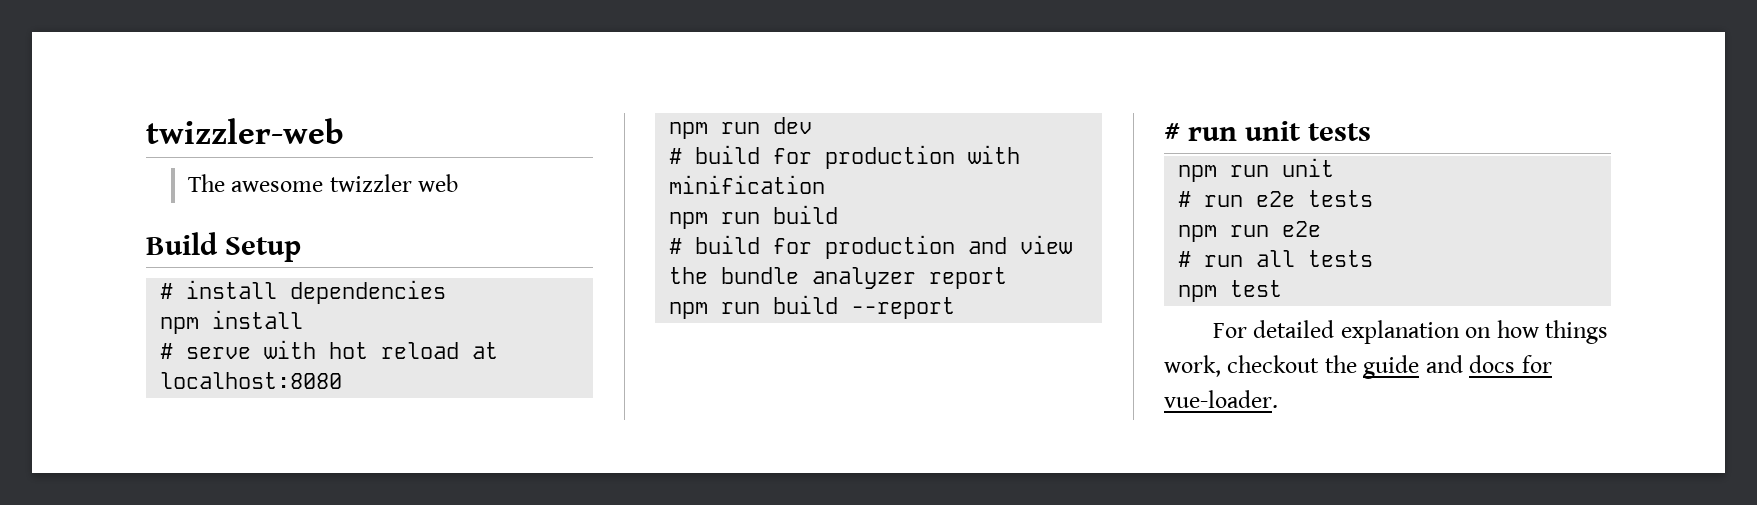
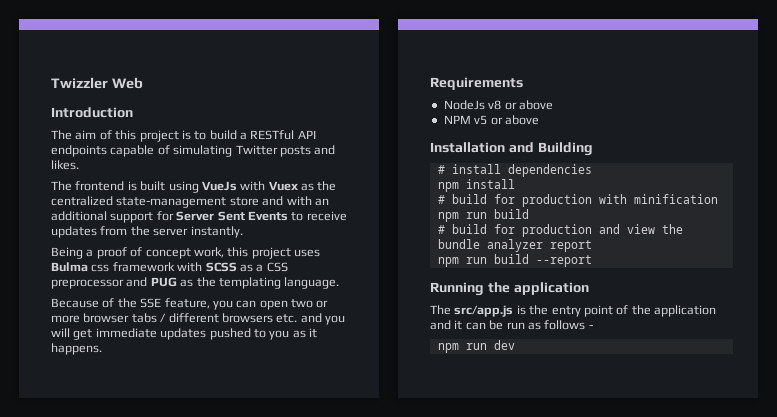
[146,118,344,144] [187,174,459,192] [146,232,302,262] twizzler-web // The awesome twizzler web // Build Setup -> [51,77,143,89] [51,107,133,118] [51,130,316,142] [51,145,336,157] [51,160,79,170] [51,181,337,193] [51,196,329,208] [51,211,347,223] [51,226,243,238] [51,247,320,259] [51,262,288,272] [51,277,340,289] [51,298,329,310] [51,313,345,325] [51,328,317,340] [51,343,102,355] [430,77,523,90] [443,100,553,110] [443,115,539,125] [430,142,593,156] Twizzler Web // Introduction // The aim of this project is to build a RESTful API endpoints capable of simulating Twitter posts and likes. // The frontend is built using VueJs with Vuex as the centralized state-management store and with an additional support for Server Sent Events to receive updates from the server instantly. // Being a proof of concept work, this project uses Bulma css framework with SCSS as a CSS preprocessor and PUG as the templating language. // Because of the SSE feature, you can open two or more browser tabs / different browsers etc. and you will get immediate updates pushed to you as it happens. // Requirements // NodeJs v8 or above // NPM v5 or above // Installation and Building
[160,340,499,359] [160,372,343,389] [669,117,813,139] // # serve with hot reload at localhost:8080 // npm run dev -> (515, 184) none
[1164,121,1372,141] [1178,158,1335,182] [1178,190,1374,207] [1178,221,1322,242] [1178,250,1374,267] [1178,280,1283,302] [1212,320,1609,344] [1164,355,1552,379] [1164,390,1278,408] # run unit tests // npm run unit // # run e2e tests // npm run e2e // # run all tests // npm test // For detailed explanation on how things work, checkout the guide and docs for vue-loader. -> [430,282,589,296] [430,305,716,317] [430,320,593,330] [437,340,515,353] Running the application // The src/app.js is the entry point of the application and it can be run as follows - // npm run dev

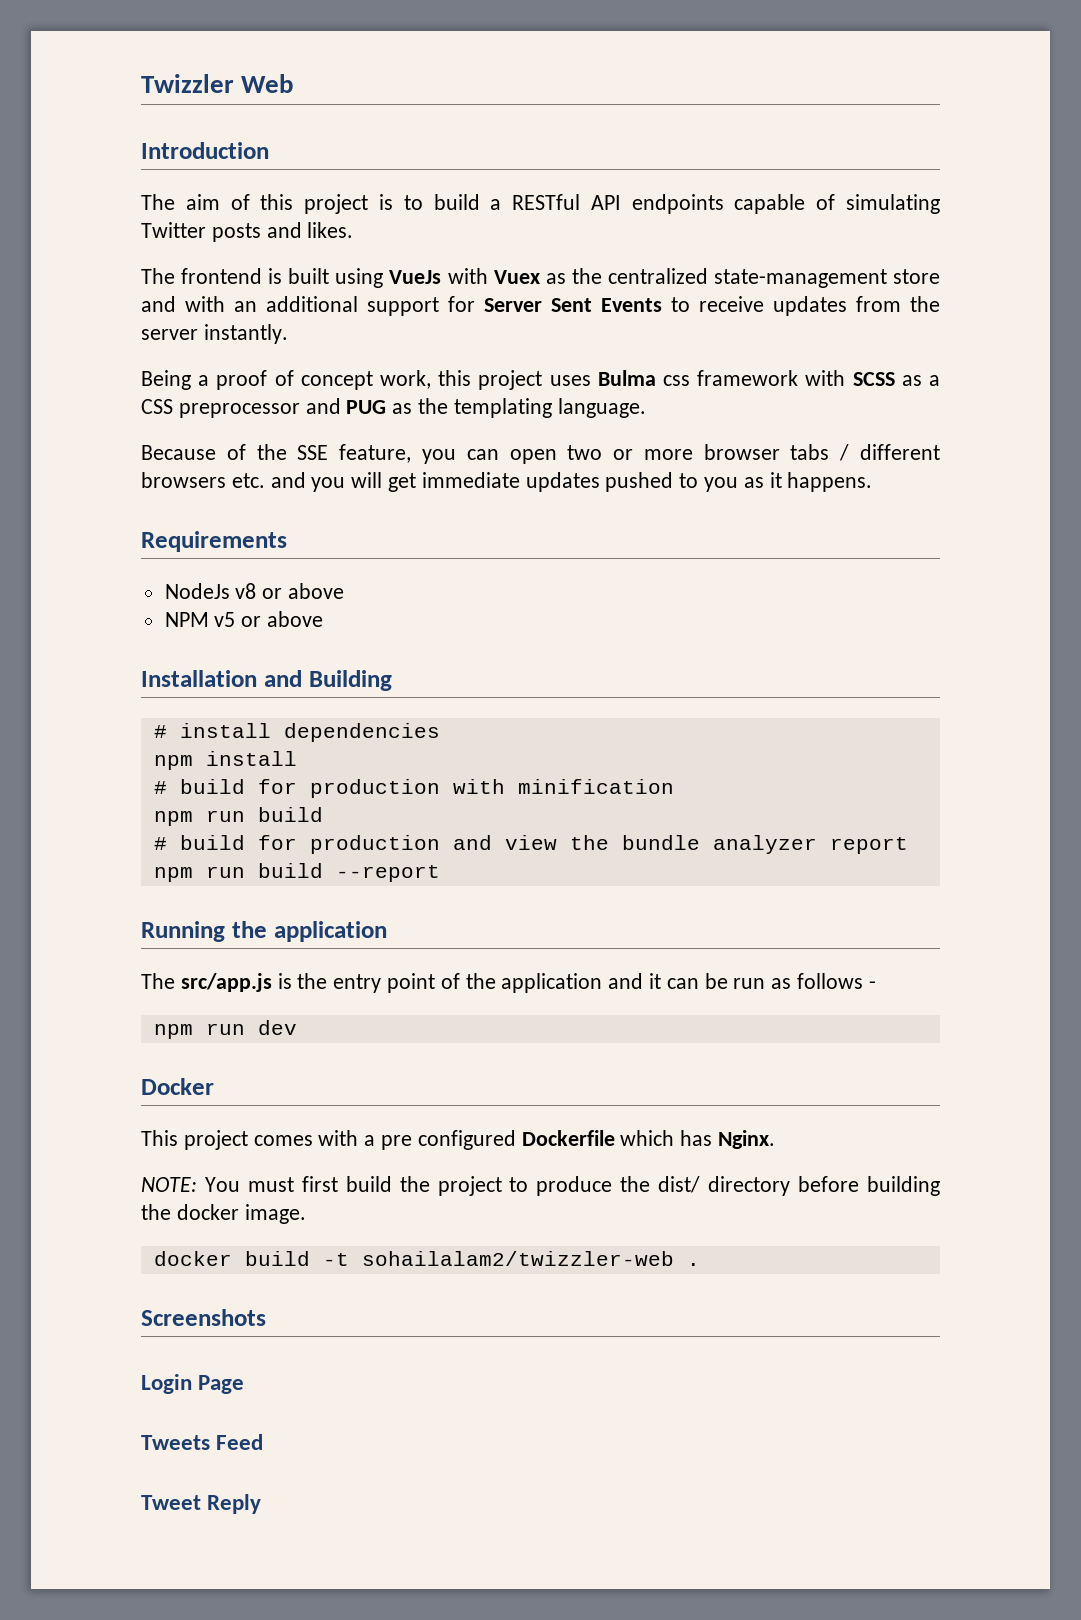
(515, 345) none -> [141,1078,214,1095] [141,1130,776,1150] [141,1176,940,1196] [141,1204,306,1224] [153,1251,700,1266] [141,1309,266,1326] [141,1374,245,1394] [141,1434,264,1450] [141,1494,262,1514] // Docker // This project comes with a pre configured Dockerfile which has Nginx. // NOTE: You must first build the project to produce the dist/ directory before building the docker image. // docker build -t sohailalam2/twizzler-web . // Screenshots // Login Page // Tweets Feed // Tweet Reply

